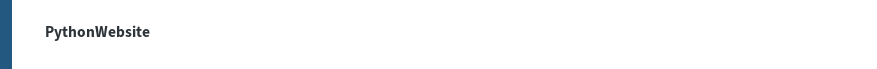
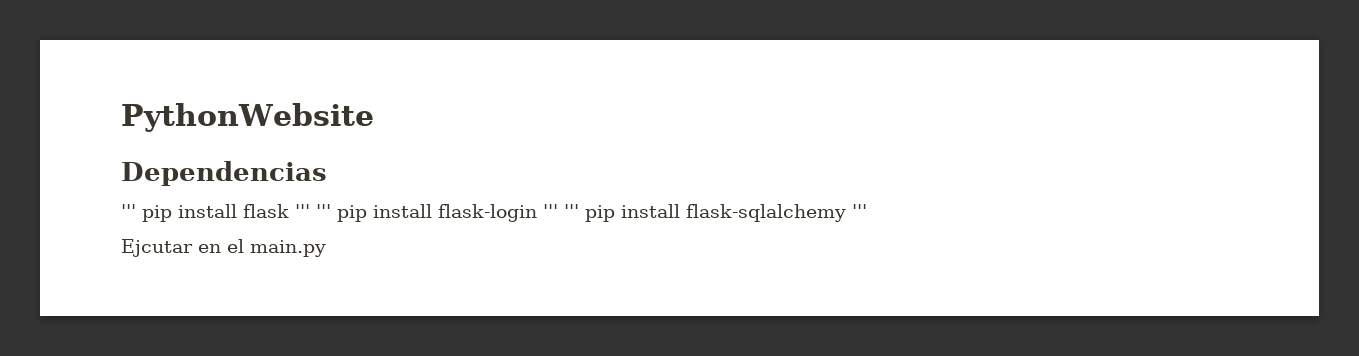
(150, 33) none -> [121,161,327,186] [121,204,867,222] [121,239,326,257] // Dependencias // ''' pip install flask ''' ''' pip install flask-login ''' ''' pip install flask-sqlalchemy ''' // Ejcutar en el main.py

